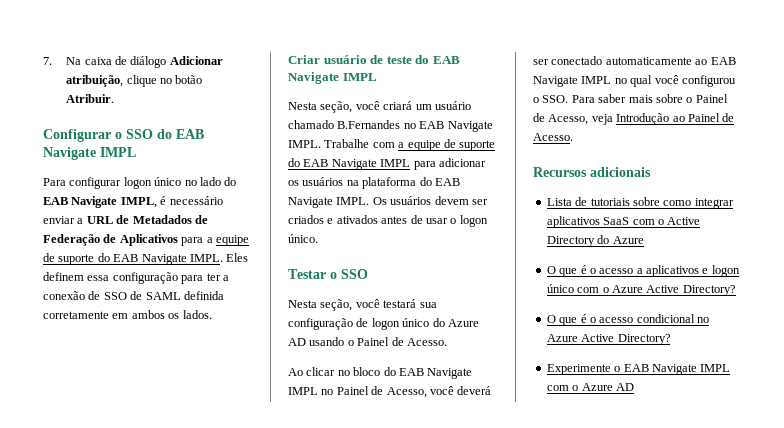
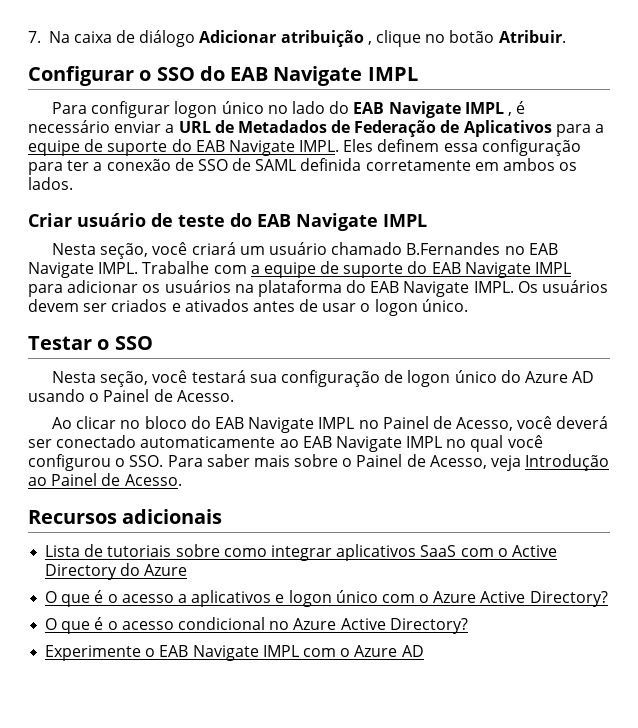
[66,75,124,87] atribuição, -> [280,30,372,47] atribuição ,
[120,197,157,208] IMPL, -> [464,102,512,116] IMPL ,

